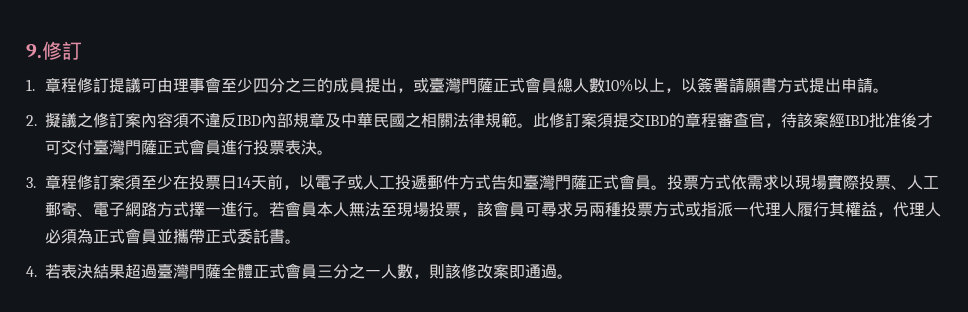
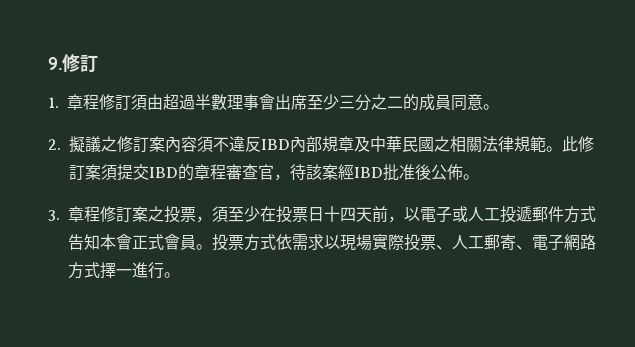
[109,77,874,93] 提議可由理事會至少四分之三的成員提出，或臺灣門薩正式會員總人數10%以上，以簽署請願書方式提出申請 -> [131,94,483,111] 須由超過半數理事會出席至少三分之二的成員同意
[917,113,934,128] [45,139,318,155] 才可交付臺灣門薩正式會員進行投票表決 -> [431,164,463,180] 公佈
(126, 182) none -> [148,206,212,223] 之投票，
[237,176,252,188] 14 -> [324,206,356,222] 十四
[523,175,588,190] 臺灣門薩 -> [100,234,132,250] 本會
[269,201,942,217] [45,228,302,244] [26,263,574,279] 若會員本人無法至現場投票，該會員可尋求另兩種投票方式或指派一代理人履行其權益，代理人必須為正式會員並攜帶正式委託書。 // 4.若表決結果超過臺灣門薩全體正式會員三分之一人數，則該修改案即通過。 -> (180, 275) none

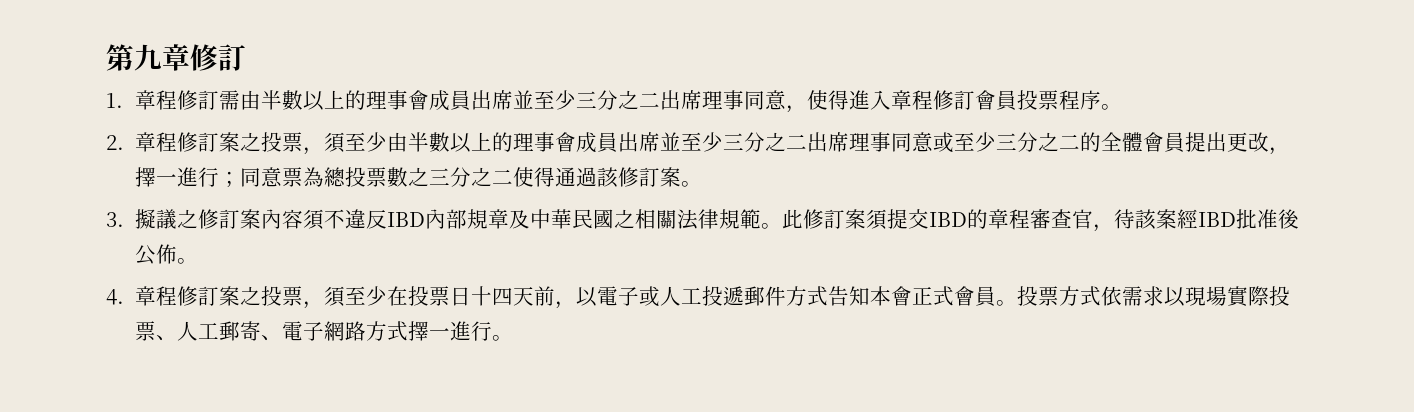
[48,57,62,70] 9. -> [106,44,190,71] 第九章
[131,94,499,111] [48,139,61,150] 須由超過半數理事會出席至少三分之二的成員同意。 // 2. -> [218,90,1122,113] [106,132,1290,155] [134,167,702,188] [106,212,124,227] 需由半數以上的理事會成員出席並至少三分之二出席理事同意，使得進入章程修訂會員投票程序。 // 2.章程修訂案之投票，須至少由半數以上的理事會成員出席並至少三分之二出席理事同意或至少三分之二的全體會員提出更改，擇一進行；同意票為總投票數之三分之二使得通過該修訂案。 // 3.
[48,210,60,221] 3. -> [106,289,124,305] 4.

